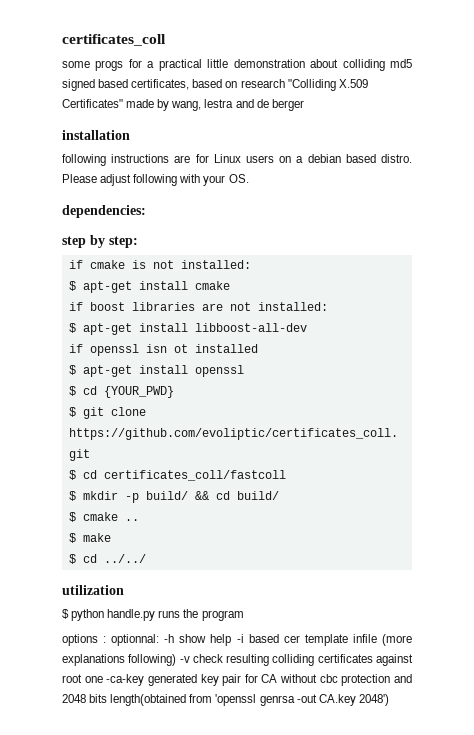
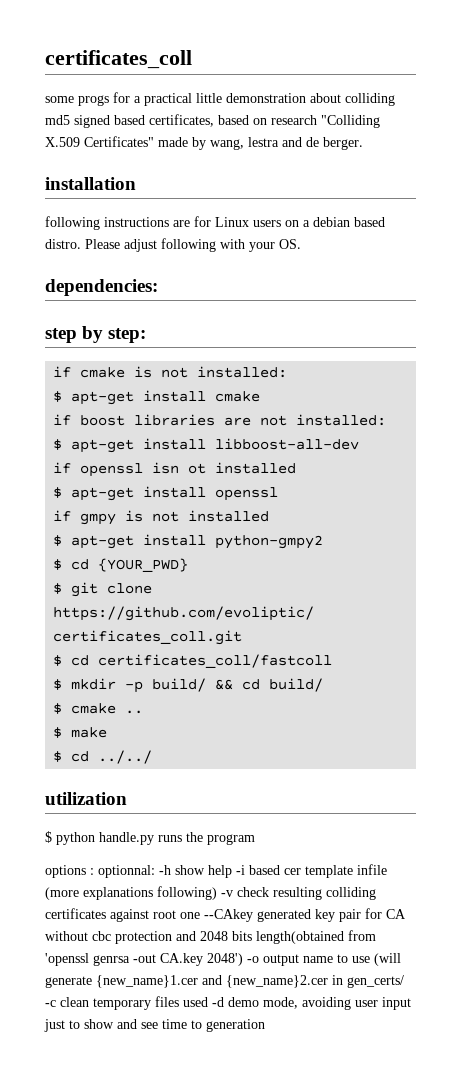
[271,99,304,111] berger -> [323,137,363,150] berger.
(244, 371) none -> [53,510,270,525] [53,534,324,549] // if gmpy is not installed // $ apt-get install python-gmpy2
[106,674,145,686] -ca-key -> [204,909,253,922] --CAkey
(389, 700) none -> [247,953,401,966] [45,975,404,988] [45,996,411,1010] [44,1019,265,1032] -o output name to use (will generate {new_name}1.cer and {new_name}2.cer in gen_certs/ -c clean temporary files used -d demo mode, avoiding user input just to show and see time to generation

